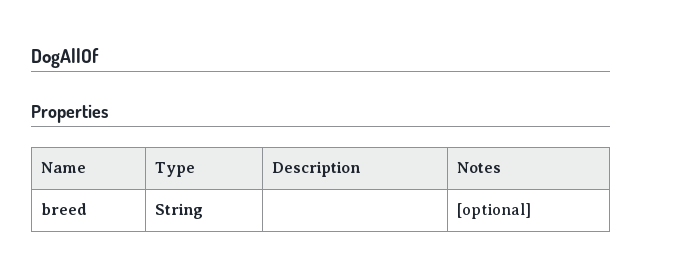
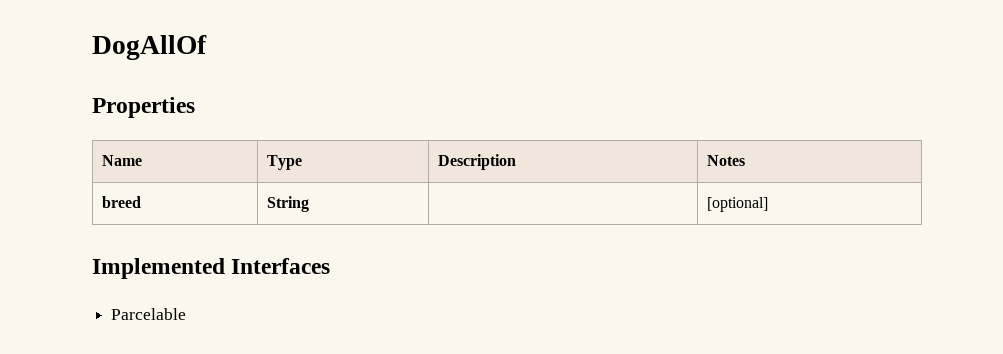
(532, 211) none -> [92,258,331,279] [111,308,187,320] // Implemented Interfaces // Parcelable

